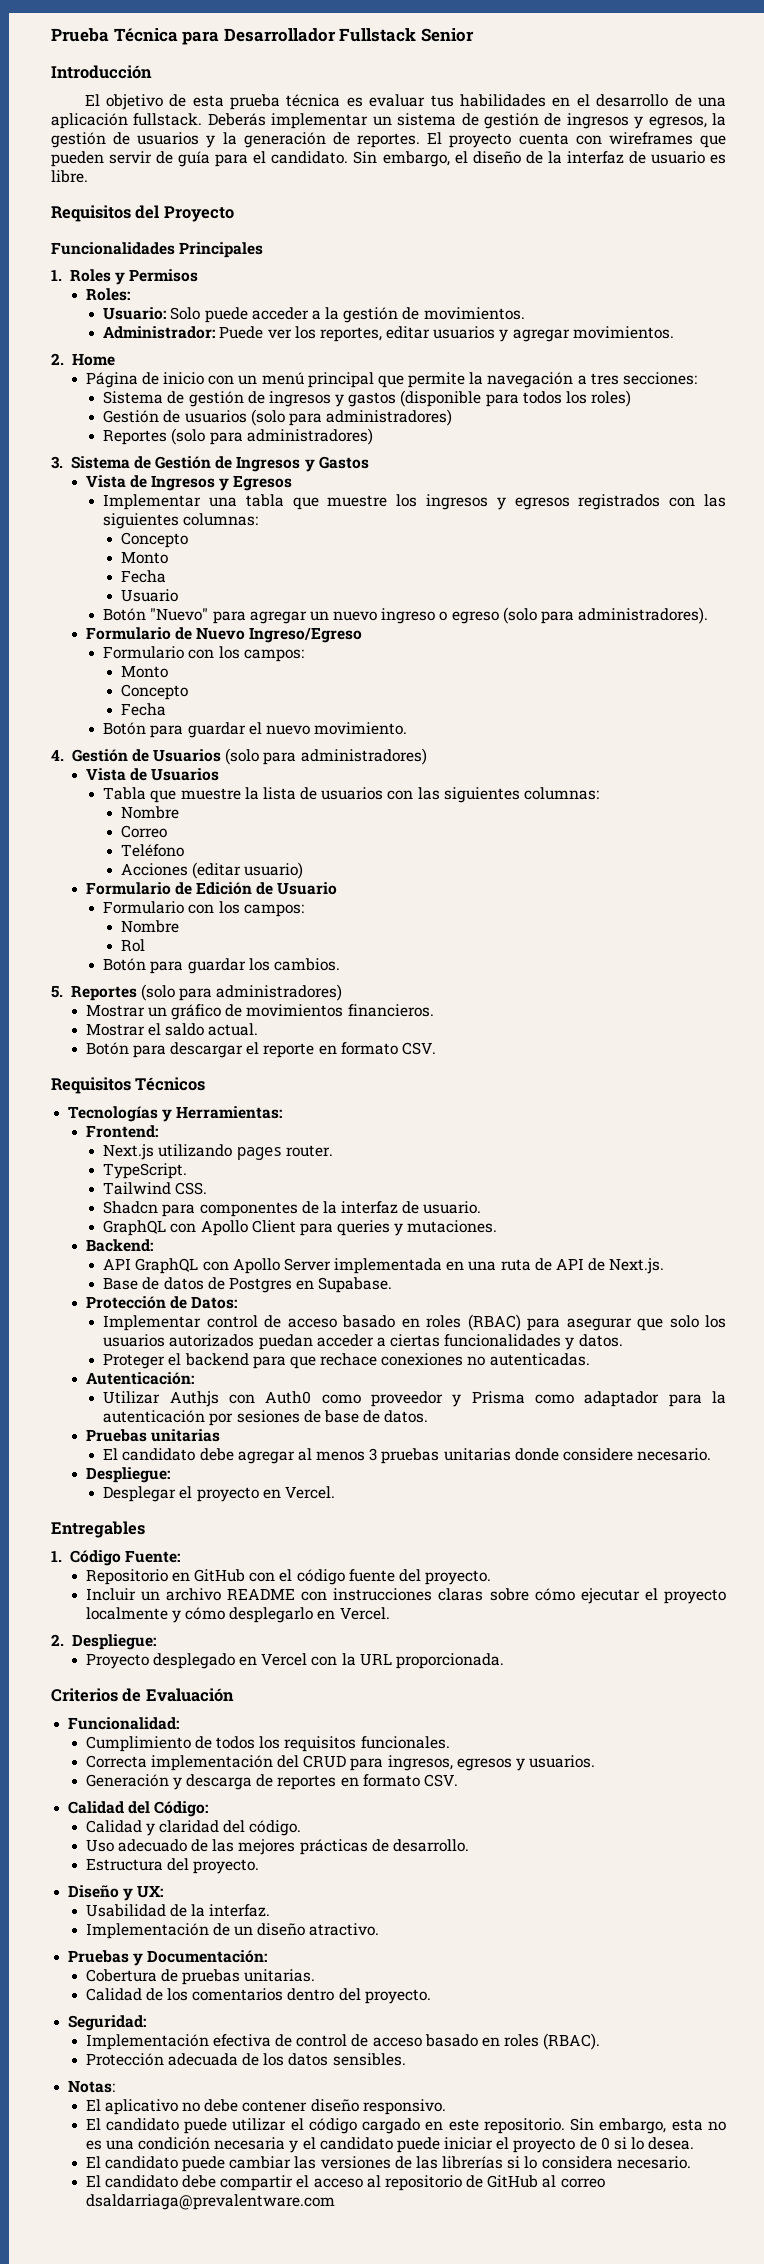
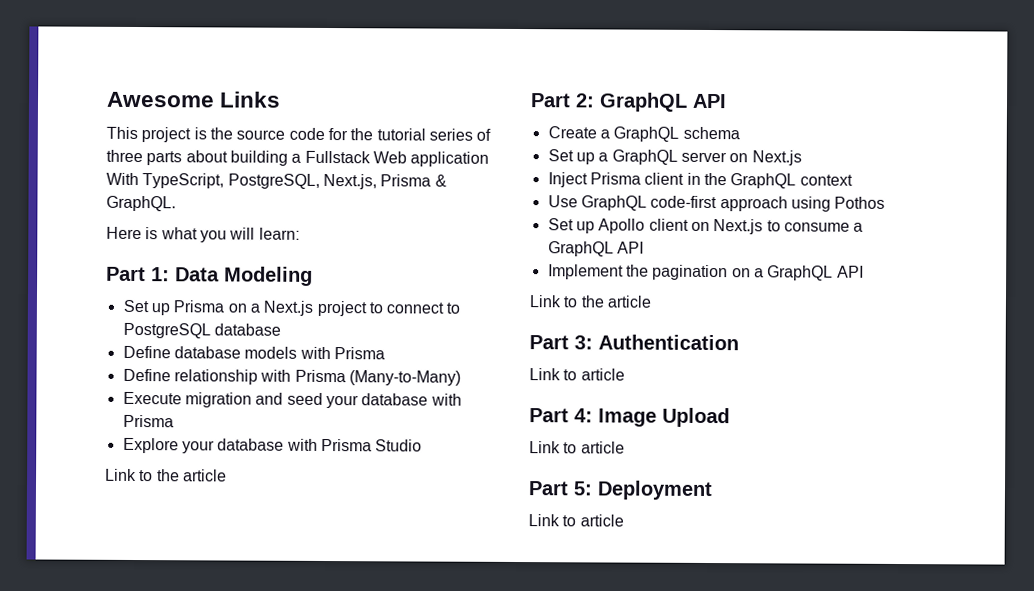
[51,28,474,45] [51,65,152,79] [84,94,726,110] [51,113,726,129] [51,132,726,148] [51,151,726,167] [51,170,88,183] [51,205,234,222] [51,242,264,258] [51,269,199,285] [85,288,130,301] [103,307,525,323] [103,326,674,342] [51,353,115,366] [85,372,698,388] [103,390,632,407] [103,409,453,426] [103,428,373,445] [51,456,369,472] [85,475,293,491] [103,494,727,510] [103,513,259,529] [120,532,188,548] [120,551,168,564] [120,570,166,583] [120,589,178,602] [103,607,709,624] [85,627,363,643] [103,646,304,662] [120,665,168,678] [120,684,188,700] [120,703,166,716] [103,722,408,738] [51,748,427,765] [85,768,219,781] [103,787,600,803] [120,806,179,819] [120,825,167,838] [120,844,184,857] [120,862,304,879] [85,882,338,895] [103,901,304,917] [120,920,179,933] [120,939,145,952] [103,958,340,974] [51,984,343,1001] [85,1004,434,1020] [85,1023,259,1036] [85,1042,436,1058] [51,1077,206,1094] [68,1106,283,1122] [85,1125,158,1138] [103,1144,333,1160] [103,1163,188,1179] [103,1182,208,1195] [103,1201,482,1217] [103,1220,498,1236] [85,1239,153,1252] [103,1258,665,1274] [103,1277,393,1293] [85,1296,237,1309] [103,1314,726,1331] [103,1334,623,1350] [103,1353,590,1369] [85,1372,194,1385] [103,1391,726,1407] [103,1410,429,1426] [85,1429,220,1442] [103,1448,712,1464] [85,1467,170,1483] [103,1486,335,1502] [51,1521,145,1538] [51,1550,180,1566] [85,1569,492,1585] [85,1588,726,1604] [85,1607,390,1623] [51,1634,156,1650] [85,1653,504,1669] [51,1688,234,1702] [68,1717,180,1730] [85,1736,450,1752] [85,1755,596,1771] [85,1774,458,1790] [68,1801,209,1817] [85,1820,302,1836] [85,1839,469,1855] [85,1858,259,1874] [68,1885,164,1901] [85,1904,271,1917] [85,1923,380,1939] [68,1950,268,1966] [85,1969,316,1985] [85,1988,431,2004] [68,2015,147,2031] [85,2033,601,2050] [85,2053,406,2066] [68,2080,116,2093] [85,2099,446,2115] [85,2118,727,2134] [85,2137,695,2153] [85,2156,691,2172] [85,2175,605,2191] [85,2194,335,2210] Prueba Técnica para Desarrollador Fullstack Senior // Introducción // El objetivo de esta prueba técnica es evaluar tus habilidades en el desarrollo de una aplicación fullstack. Deberás implementar un sistema de gestión de ingresos y egresos, la gestión de usuarios y la generación de reportes. El proyecto cuenta con wireframes que pueden servir de guía para el candidato. Sin embargo, el diseño de la interfaz de usuario es libre. // Requisitos del Proyecto // Funcionalidades Principales // 1. Roles y Permisos // Roles: // Usuario: Solo puede acceder a la gestión de movimientos. // Administrador: Puede ver los reportes, editar usuarios y agregar movimientos. // 2. Home // Página de inicio con un menú principal que permite la navegación a tres secciones: // Sistema de gestión de ingresos y gastos (disponible para todos los roles) // Gestión de usuarios (solo para administradores) // Reportes (solo para administradores) // 3. Sistema de Gestión de Ingresos y Gastos // Vista de Ingresos y Egresos // Implementar una tabla que muestre los ingresos y egresos registrados con las siguientes columnas: // Concepto // Monto // Fecha // Usuario // Botón "Nuevo" para agregar un nuevo ingreso o egreso (solo para administradores). // Formulario de Nuevo Ingreso/Egreso // Formulario con los campos: // Monto // Concepto // Fecha // Botón para guardar el nuevo movimiento. // 4. Gestión de Usuarios (solo para administradores) // Vista de Usuarios // Tabla que muestre la lista de usuarios con las siguientes columnas: // Nombre // Correo // Teléfono // Acciones (editar usuario) // Formulario de Edición de Usuario // Formulario con los campos: // Nombre // Rol // Botón para guardar los cambios. // 5. Reportes (solo para administradores) // Mostrar un gráfico de movimientos financieros. // Mostrar el saldo actual. // Botón para descargar el reporte en formato CSV. // Requisitos Técnicos // Tecnologías y Herramientas: // Frontend: // Next.js utilizando pages router. // TypeScript. // Tailwind CSS. // Shadcn para componentes de la interfaz de usuario. // GraphQL con Apollo Client para queries y mutaciones. // Backend: // API GraphQL con Apollo Server implementada en una ruta de API de Next.js. // Base de datos de Postgres en Supabase. // Protección de Datos: // Implementar control de acceso basado en roles (RBAC) para asegurar que solo los usuarios autorizados puedan acceder a ciertas funcionalidades y datos. // Proteger el backend para que rechace conexiones no autenticadas. // Autenticación: // Utilizar Authjs con Auth0 como proveedor y Prisma como adaptador para la autenticación por sesiones de base de datos. // Pruebas unitarias // El candidato debe agregar al menos 3 pruebas unitarias donde considere necesario. // Despliegue: // Desplegar el proyecto en Vercel. // Entregables // 1. Código Fuente: // Repositorio en GitHub con el código fuente del proyecto. // Incluir un archivo README con instrucciones claras sobre cómo ejecutar el proyecto localmente y cómo desplegarlo en Vercel. // 2. Despliegue: // Proyecto desplegado en Vercel con la URL proporcionada. // Criterios de Evaluación // Funcionalidad: // Cumplimiento de todos los requisitos funcionales. // Correcta implementación del CRUD para ingresos, egresos y usuarios. // Generación y descarga de reportes en formato CSV. // Calidad del Código: // Calidad y claridad del código. // Uso adecuado de las mejores prácticas de desarrollo. // Estructura del proyecto. // Diseño y UX: // Usabilidad de la interfaz. // Implementación de un diseño atractivo. // Pruebas y Documentación: // Cobertura de pruebas unitarias. // Calidad de los comentarios dentro del proyecto. // Seguridad: // Implementación efectiva de control de acceso basado en roles (RBAC). // Protección adecuada de los datos sensibles. // Notas: // El aplicativo no debe contener diseño responsivo. // El candidato puede utilizar el código cargado en este repositorio. Sin embargo, esta no es una condición necesaria y el candidato puede iniciar el proyecto de 0 si lo desea. // El candidato puede cambiar las versiones de las librerías si lo considera necesario. // El candidato debe compartir el acceso al repositorio de GitHub al correo dsaldarriaga@prevalentware.com -> [106,91,282,108] [106,126,492,143] [106,149,490,167] [106,172,447,190] [106,195,176,212] [106,226,300,243] [106,266,313,286] [122,299,461,317] [122,322,281,339] [122,345,385,360] [122,368,461,386] [122,391,462,409] [122,414,174,428] [122,437,423,454] [105,468,227,482] [530,92,727,112] [547,126,740,142] [547,149,802,166] [547,172,853,189] [547,195,886,212] [547,218,864,235] [547,241,644,257] [547,264,864,281] [529,295,652,308] [529,334,739,351] [529,368,625,381] [529,407,730,428] [529,441,625,454] [528,480,713,501] [528,514,624,527] Awesome Links // This project is the source code for the tutorial series of three parts about building a Fullstack Web application With TypeScript, PostgreSQL, Next.js, Prisma & GraphQL. // Here is what you will learn: // Part 1: Data Modeling // Set up Prisma on a Next.js project to connect to PostgreSQL database // Define database models with Prisma // Define relationship with Prisma (Many-to-Many) // Execute migration and seed your database with Prisma // Explore your database with Prisma Studio // Link to the article // Part 2: GraphQL API // Create a GraphQL schema // Set up a GraphQL server on Next.js // Inject Prisma client in the GraphQL context // Use GraphQL code-first approach using Pothos // Set up Apollo client on Next.js to consume a GraphQL API // Implement the pagination on a GraphQL API // Link to the article // Part 3: Authentication // Link to article // Part 4: Image Upload // Link to article // Part 5: Deployment // Link to article

